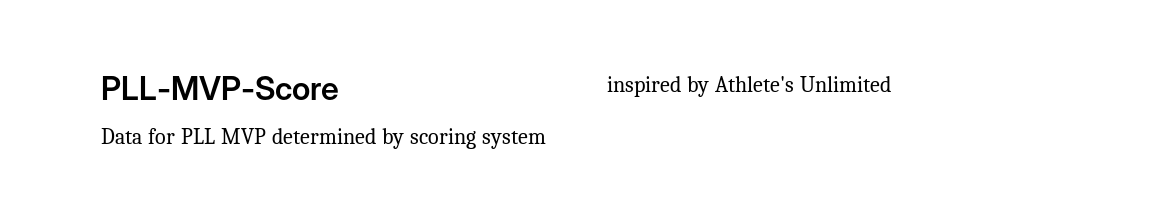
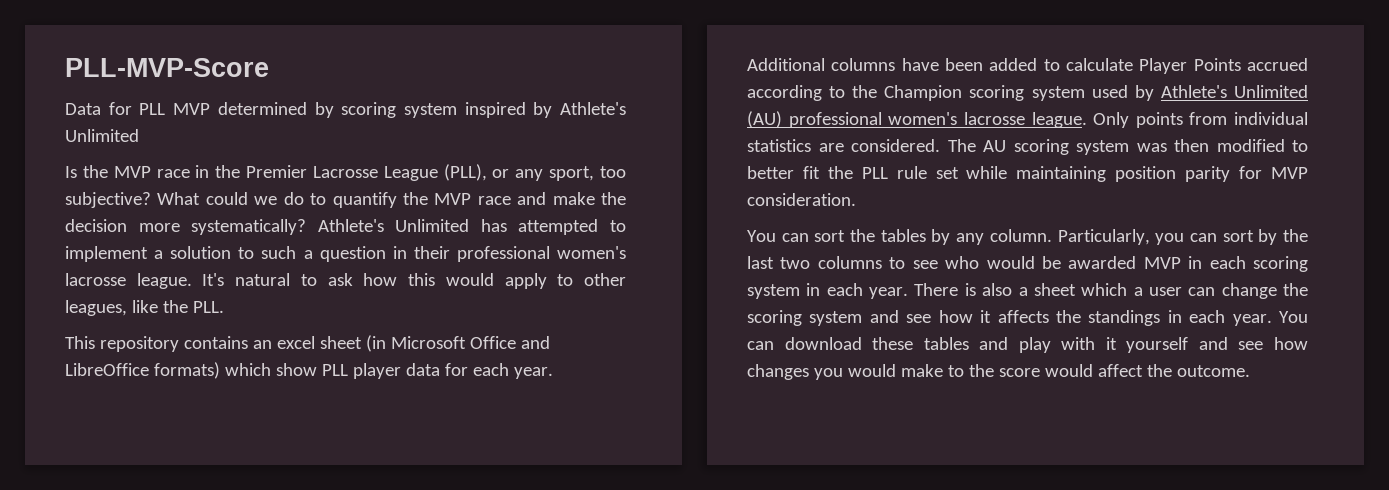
(891, 84) none -> [65,164,626,181] [65,192,627,208] [65,219,626,235] [65,246,626,262] [65,273,627,289] [65,300,224,316] [65,335,550,352] [65,362,553,379] [747,58,1308,74] [747,85,1308,101] [747,111,1308,128] [747,139,1308,155] [747,166,1308,182] [747,193,856,206] [747,229,1308,245] [747,256,1308,272] [747,283,1309,299] [747,310,1308,326] [747,337,1308,353] [747,364,1250,380] // Is the MVP race in the Premier Lacrosse League (PLL), or any sport, too subjective? What could we do to quantify the MVP race and make the decision more systematically? Athlete's Unlimited has attempted to implement a solution to such a question in their professional women's lacrosse league. It's natural to ask how this would apply to other leagues, like the PLL. // This repository contains an excel sheet (in Microsoft Office and LibreOffice formats) which show PLL player data for each year. Additional columns have been added to calculate Player Points accrued according to the Champion scoring system used by Athlete's Unlimited (AU) professional women's lacrosse league. Only points from individual statistics are considered. The AU scoring system was then modified to better fit the PLL rule set while maintaining position parity for MVP consideration. // You can sort the tables by any column. Particularly, you can sort by the last two columns to see who would be awarded MVP in each scoring system in each year. There is also a sheet which a user can change the scoring system and see how it affects the standings in each year. You can download these tables and play with it yourself and see how changes you would make to the score would affect the outcome.

